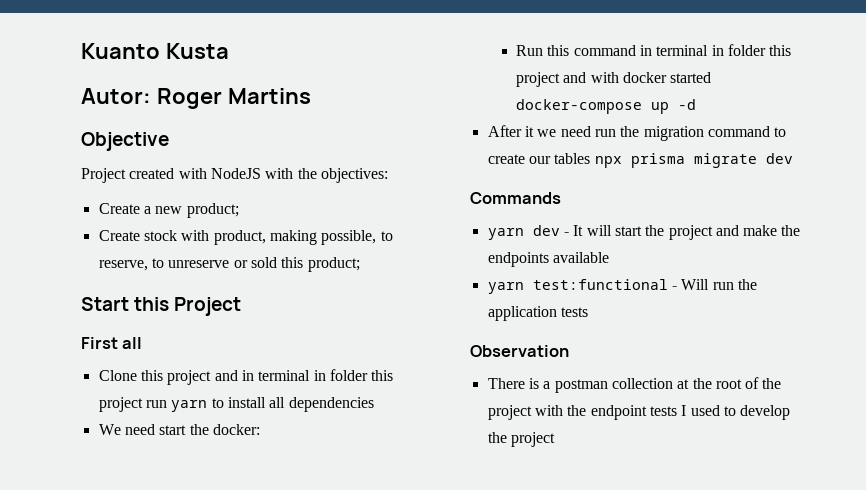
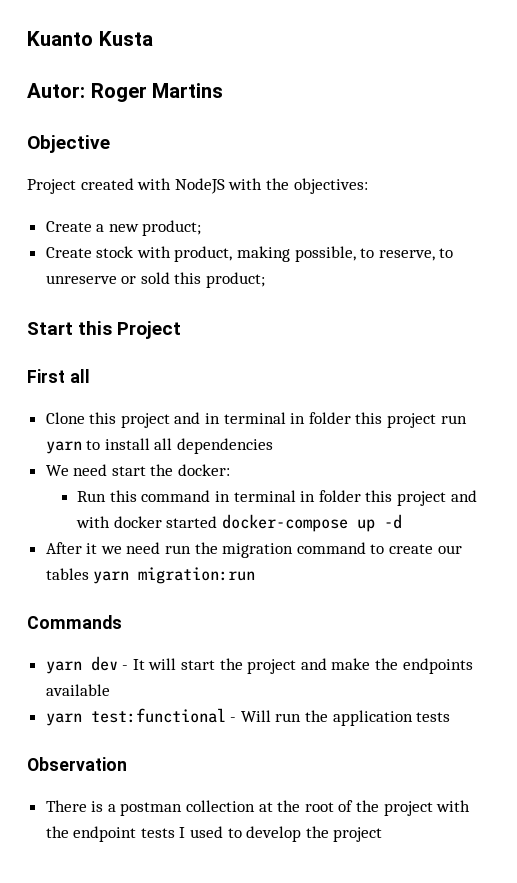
[594,153,793,168] npx prisma migrate dev -> [93,567,256,584] yarn migration:run

